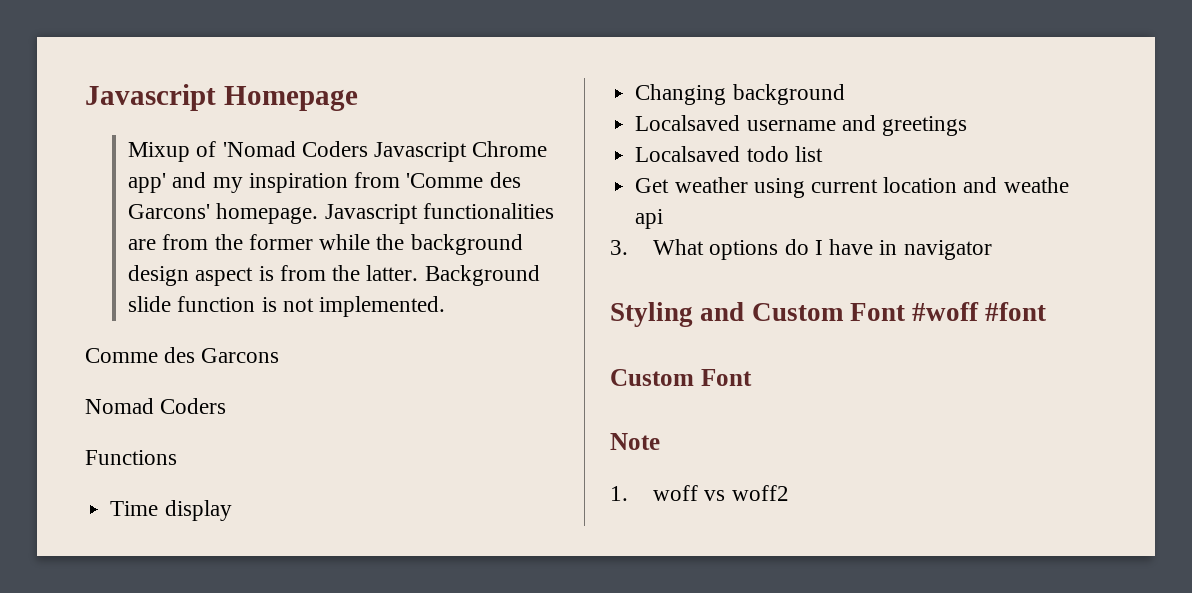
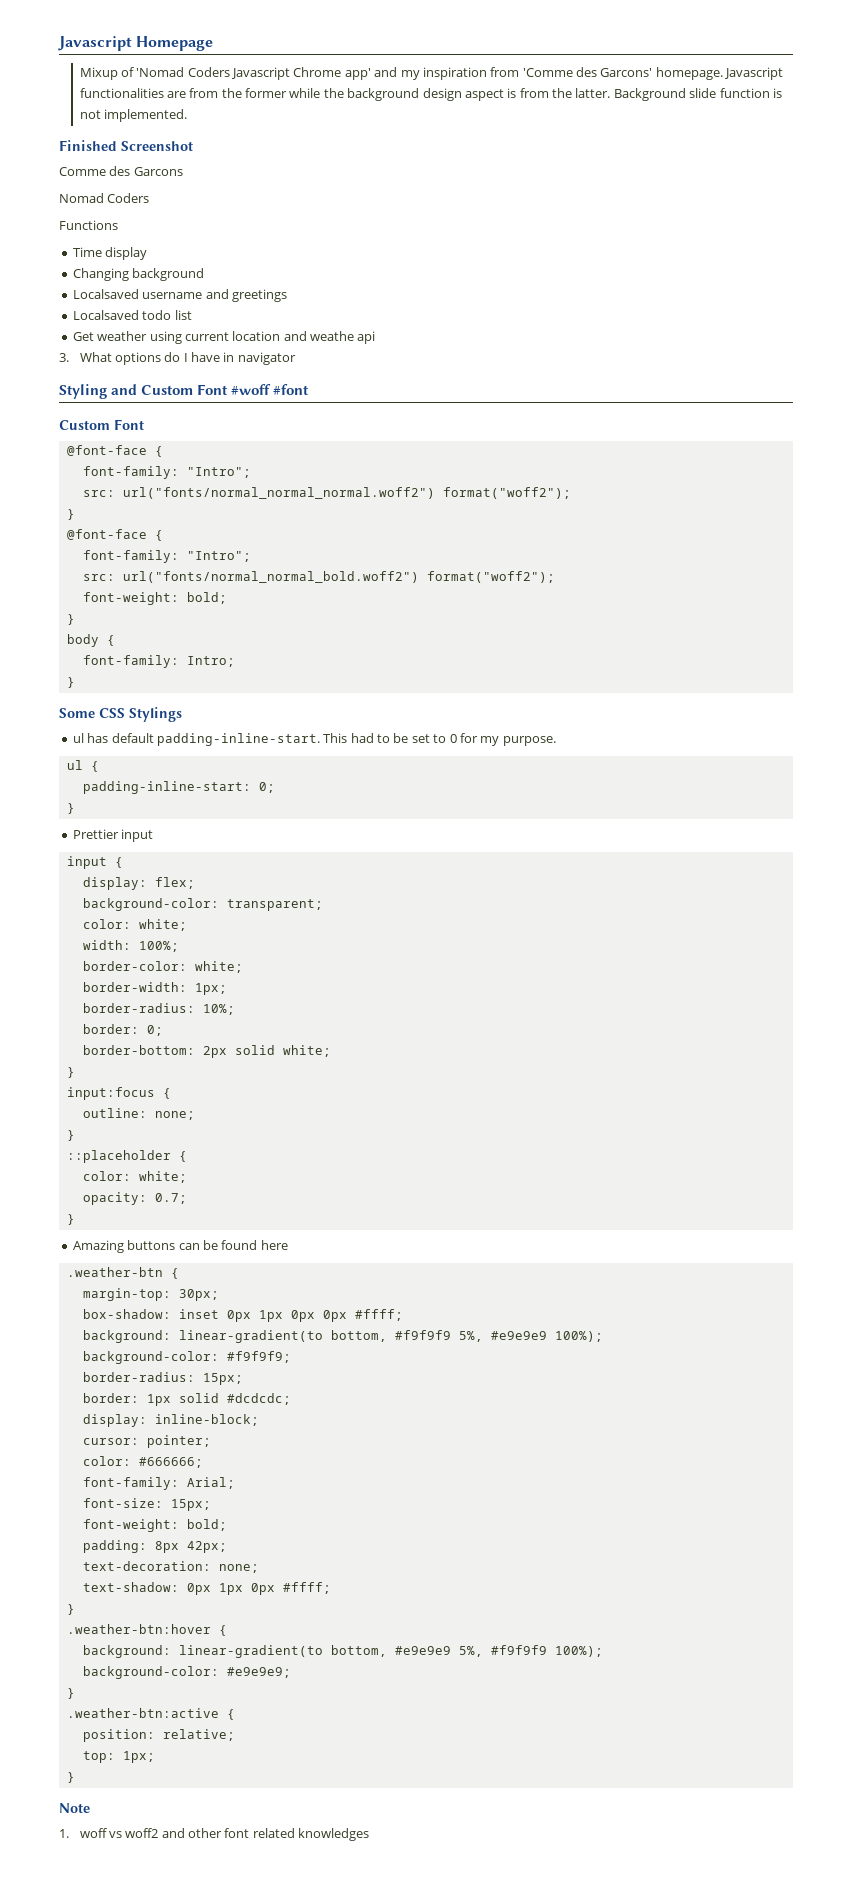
(446, 306) none -> [59,140,193,151] // Finished Screenshot
(752, 377) none -> [66,445,163,457] [82,466,251,479] [82,487,571,499] [66,509,75,520] [66,529,163,541] [82,550,251,563] [82,571,555,583] [82,592,227,605] [66,614,75,625] [66,634,115,647] [82,655,235,668] [66,677,75,688] [59,707,182,722] [72,733,556,746] [66,760,99,772] [82,781,275,794] [66,803,75,814] [72,829,154,842] [66,856,123,869] [82,877,195,890] [82,898,323,911] [82,919,187,931] [82,940,179,952] [82,961,243,973] [82,982,227,995] [82,1003,235,1015] [82,1024,163,1036] [82,1045,331,1058] [66,1067,75,1078] [66,1087,171,1100] [82,1108,195,1120] [66,1130,75,1141] [66,1150,187,1163] [82,1171,187,1183] [82,1192,187,1205] [66,1214,75,1225] [72,1240,288,1253] [66,1267,179,1279] [82,1288,219,1301] [82,1309,403,1322] [82,1330,603,1343] [82,1351,291,1364] [82,1372,243,1385] [82,1393,291,1406] [82,1414,259,1427] [82,1435,211,1448] [82,1456,203,1468] [82,1477,235,1490] [82,1498,211,1511] [82,1519,227,1532] [82,1540,227,1553] [82,1561,259,1573] [82,1582,331,1595] [66,1604,75,1615] [66,1624,227,1636] [82,1645,603,1658] [82,1666,291,1679] [66,1688,75,1699] [66,1708,235,1720] [82,1729,235,1742] [82,1751,155,1763] [66,1772,75,1783] // @font-face { // font-family: "Intro"; // src: url("fonts/normal_normal_normal.woff2") format("woff2"); // } // @font-face { // font-family: "Intro"; // src: url("fonts/normal_normal_bold.woff2") format("woff2"); // font-weight: bold; // } // body { // font-family: Intro; // } // Some CSS Stylings // ul has default padding-inline-start. This had to be set to 0 for my purpose. // ul { // padding-inline-start: 0; // } // Prettier input // input { // display: flex; // background-color: transparent; // color: white; // width: 100%; // border-color: white; // border-width: 1px; // border-radius: 10%; // border: 0; // border-bottom: 2px solid white; // } // input:focus { // outline: none; // } // ::placeholder { // color: white; // opacity: 0.7; // } // Amazing buttons can be found here // .weather-btn { // margin-top: 30px; // box-shadow: inset 0px 1px 0px 0px #ffff; // background: linear-gradient(to bottom, #f9f9f9 5%, #e9e9e9 100%); // background-color: #f9f9f9; // border-radius: 15px; // border: 1px solid #dcdcdc; // display: inline-block; // cursor: pointer; // color: #666666; // font-family: Arial; // font-size: 15px; // font-weight: bold; // padding: 8px 42px; // text-decoration: none; // text-shadow: 0px 1px 0px #ffff; // } // .weather-btn:hover { // background: linear-gradient(to bottom, #e9e9e9 5%, #f9f9f9 100%); // background-color: #e9e9e9; // } // .weather-btn:active { // position: relative; // top: 1px; // }
(789, 493) none -> [161,1828,370,1841] and other font related knowledges

